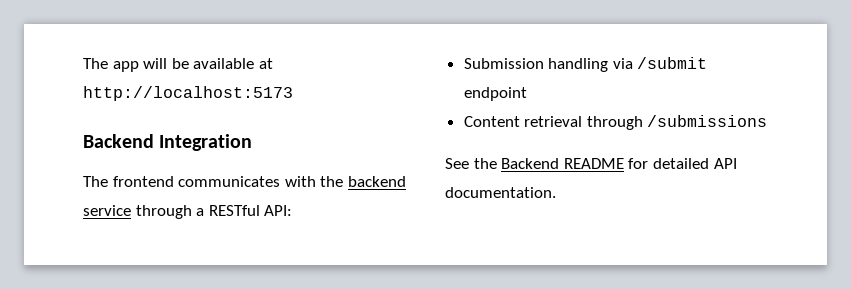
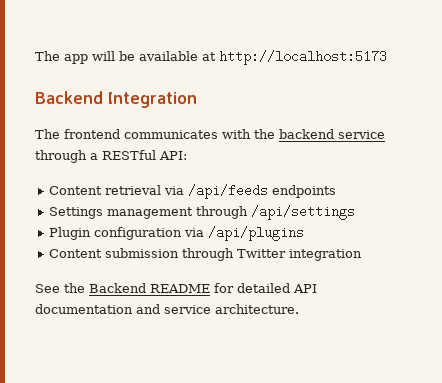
[463,57,708,72] [463,87,527,101] [463,115,768,130] Submission handling via /submit endpoint // Content retrieval through /submissions -> [49,184,337,199] [49,205,356,220] [49,226,305,241] [49,248,363,261] Content retrieval via /api/feeds endpoints // Settings management through /api/settings // Plugin configuration via /api/plugins // Content submission through Twitter integration
[445,187,556,198] documentation. -> [35,304,299,314] documentation and service architecture.

